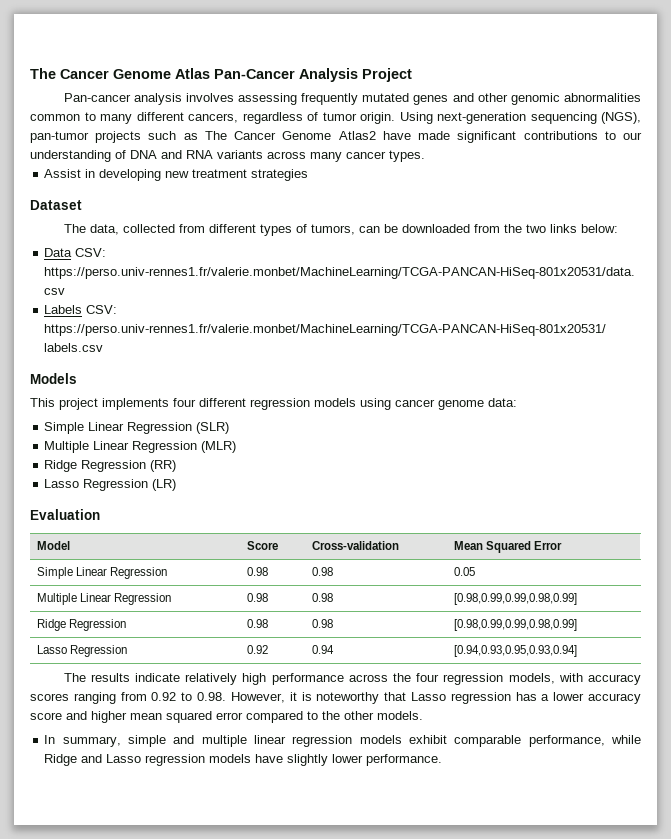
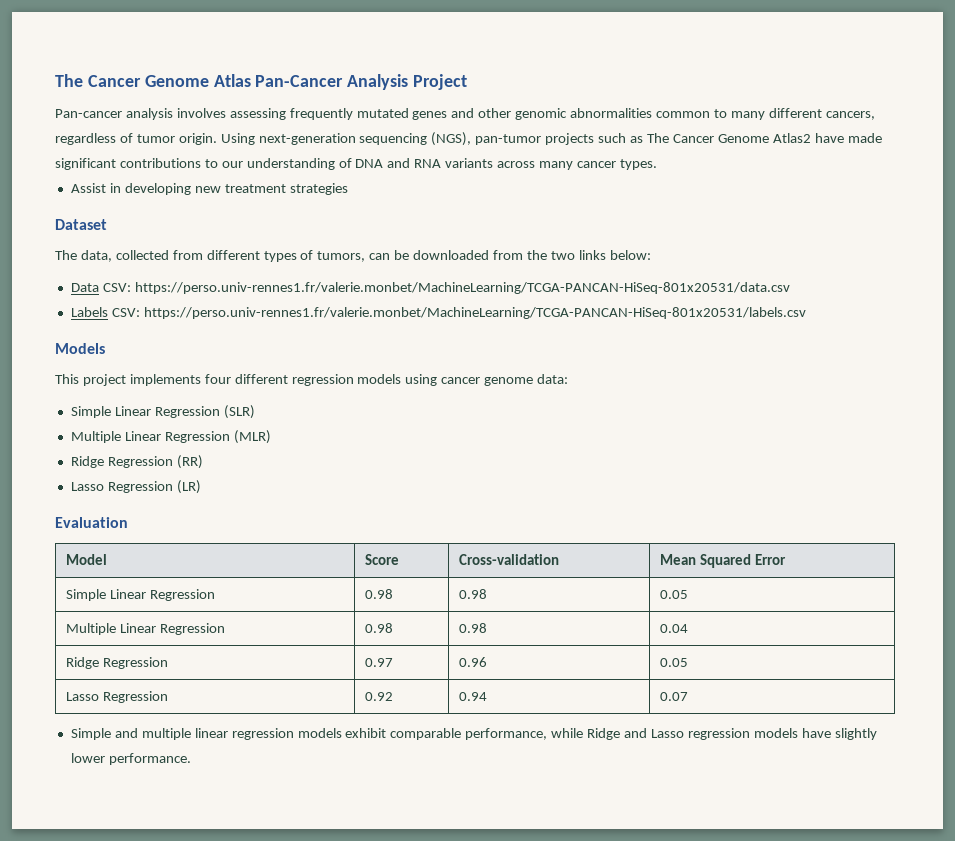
[454,593,578,605] [0.98,0.99,0.99,0.98,0.99] -> [660,624,689,633] 0.04
[247,619,269,628] [312,619,334,628] [454,619,578,631] 0.98 | 0.98 | [0.98,0.99,0.99,0.98,0.99] -> [365,658,394,667] [459,657,488,667] [660,658,689,667] 0.97 | 0.96 | 0.05
[454,645,578,657] [63,673,641,685] [30,692,641,704] [30,711,423,723] [44,735,166,747] [0.94,0.93,0.95,0.93,0.94] // The results indicate relatively high performance across the four regression models, with accuracy scores ranging from 0.92 to 0.98. However, it is noteworthy that Lasso regression has a lower accuracy score and higher mean squared error compared to the other models. // In summary, simple -> [660,692,689,701] [70,728,111,740] 0.07 // Simple

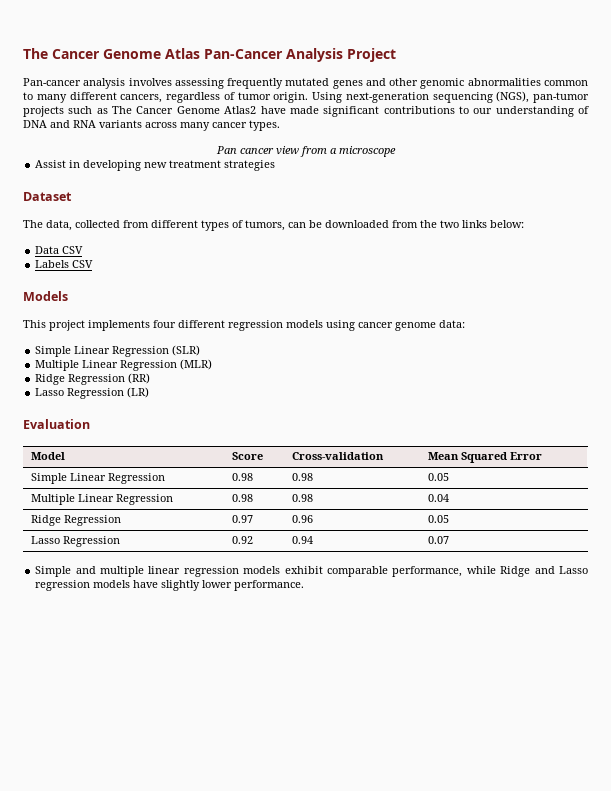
(657, 164) none -> [215,146,396,157] // Pan cancer view from a microscope
[102,282,790,294] CSV: https://perso.univ-rennes1.fr/valerie.monbet/MachineLearning/TCGA-PANCAN-HiSeq-801x20531/data.csv -> [62,246,84,254] CSV
[111,307,806,319] CSV: https://perso.univ-rennes1.fr/valerie.monbet/MachineLearning/TCGA-PANCAN-HiSeq-801x20531/labels.csv -> [72,260,94,268] CSV

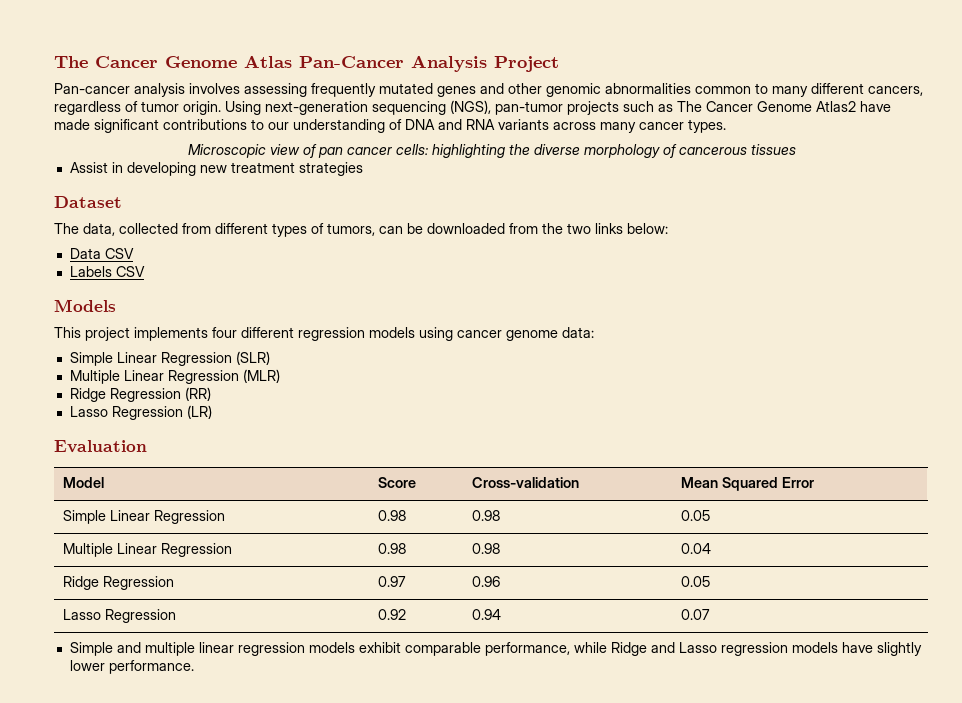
[215,146,396,157] Pan cancer view from a microscope -> [187,144,796,158] Microscopic view of pan cancer cells: highlighting the diverse morphology of cancerous tissues

